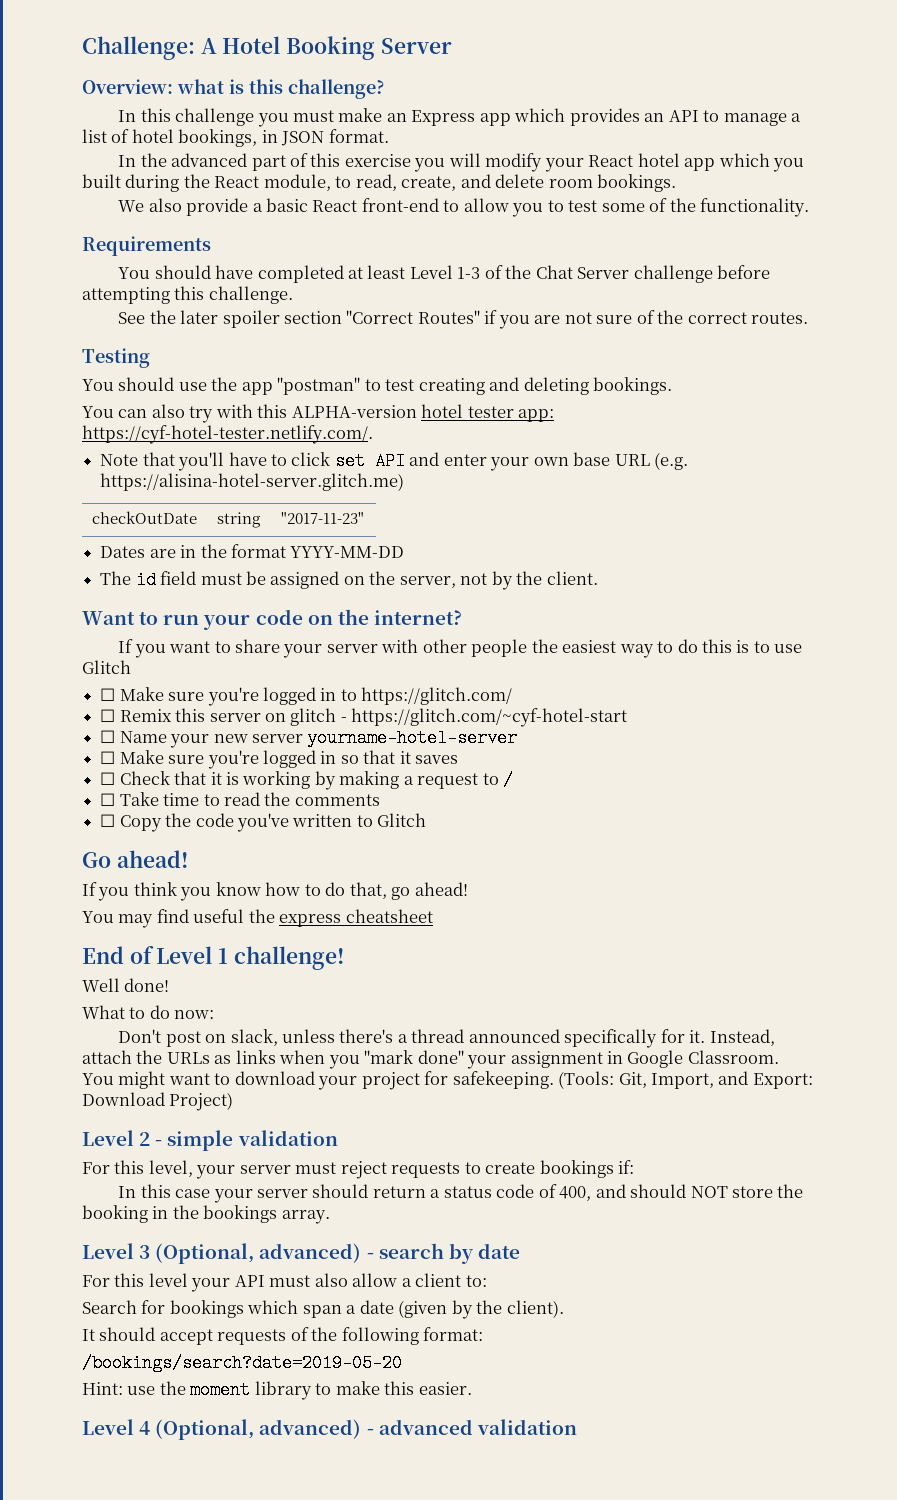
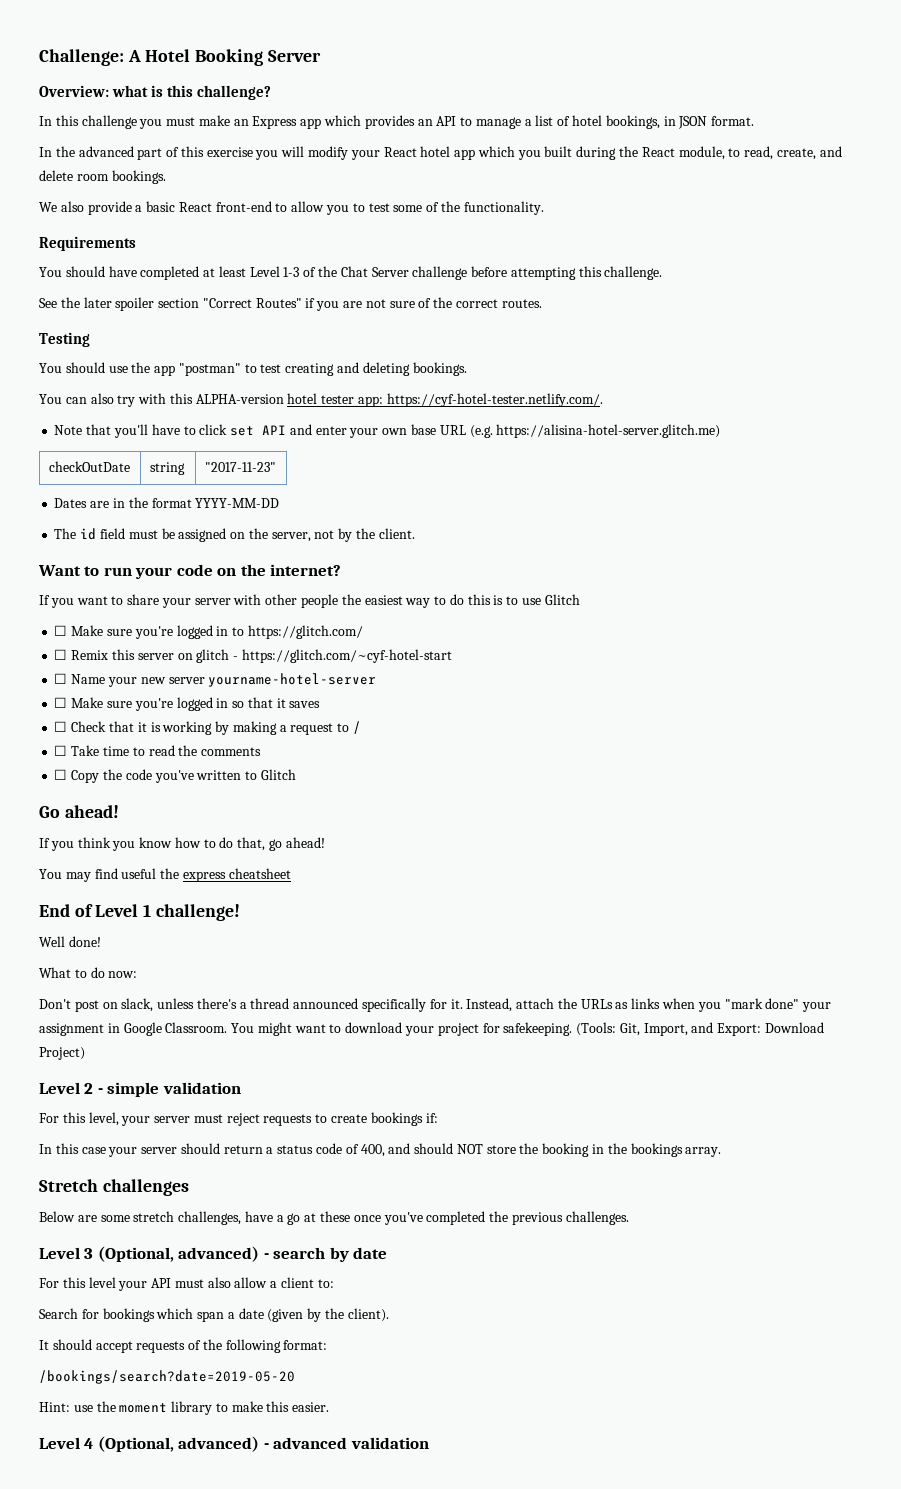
(330, 1217) none -> [39,1179,189,1196] [39,1211,629,1225] // Stretch challenges // Below are some stretch challenges, have a go at these once you've completed the previous challenges.

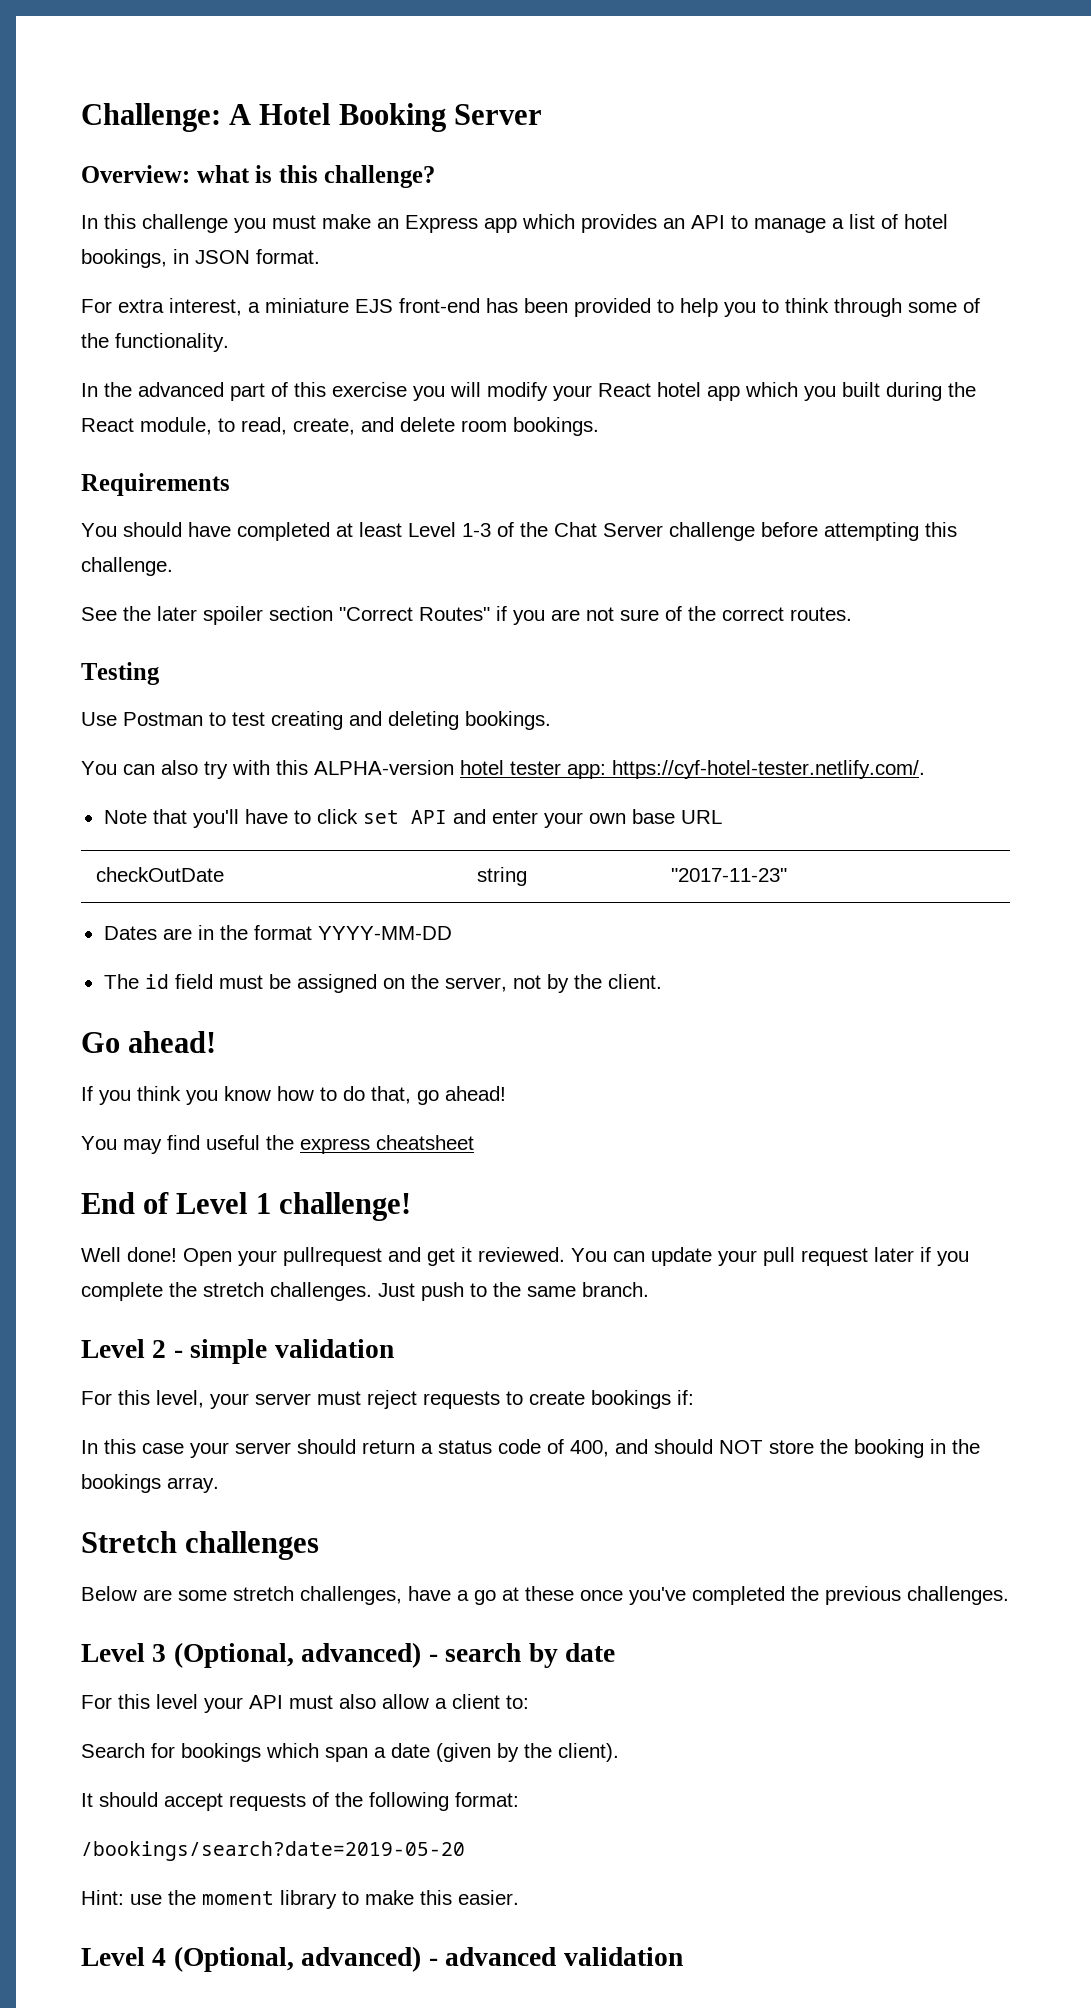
(755, 121) none -> [81,298,980,317] [81,333,229,352] // For extra interest, a miniature EJS front-end has been provided to help you to think through some of the functionality.
[39,201,544,215] // We also provide a basic React front-end to allow you to test some of the functionality. -> (599, 426) none
[39,362,241,376] You should use the app "postman" -> [81,712,203,726] Use Postman
[469,424,721,438] (e.g. https://alisina-hotel-server.glitch.me) -> (722, 817) none
[38,564,342,579] [39,594,580,608] [54,625,363,639] [54,649,452,663] [54,673,377,687] [54,697,321,711] [54,721,361,735] [54,745,262,756] [54,769,296,783] // Want to run your code on the internet? // If you want to share your server with other people the easiest way to do this is to use Glitch // ☐ Make sure you're logged in to https://glitch.com/ // ☐ Remix this server on glitch - https://glitch.com/~cyf-hotel-start // ☐ Name your new server yourname-hotel-server // ☐ Make sure you're logged in so that it saves // ☐ Check that it is working by making a request to / // ☐ Take time to read the comments // ☐ Copy the code you've written to Glitch -> (662, 981) none
[39,967,138,978] [39,998,832,1012] [39,1022,825,1036] [39,1047,85,1060] // What to do now: // Don't post on slack, unless there's a thread announced specifically for it. Instead, attach the URLs as links when you "mark done" your assignment in Google Classroom. You might want to download your project for safekeeping. (Tools: Git, Import, and Export: Download Project) -> [183,1247,969,1266] [81,1282,649,1301] Open your pullrequest and get it reviewed. You can update your pull request later if you complete the stretch challenges. Just push to the same branch.

